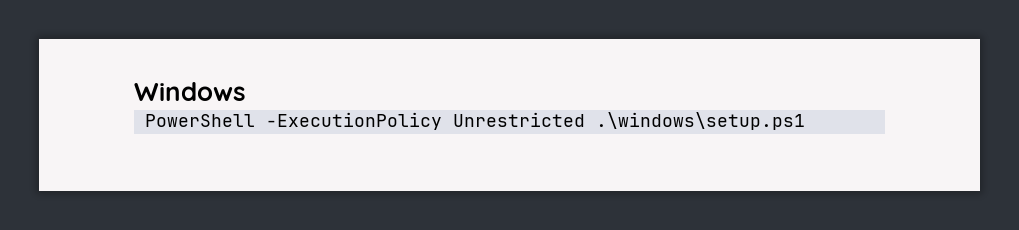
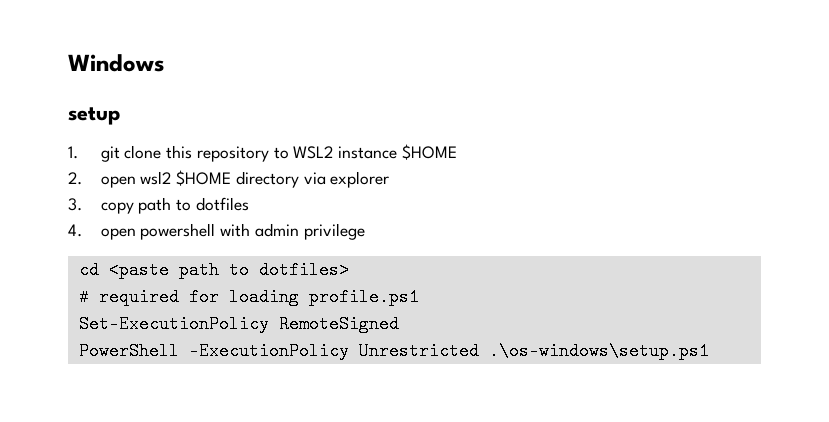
(246, 91) none -> [68,107,120,125] [68,144,457,162] [68,170,390,188] [68,197,249,214] [68,223,365,240] [78,261,349,279] [78,288,419,306] [78,315,399,333] // setup // 1. git clone this repository to WSL2 instance $HOME // 2. open wsl2 $HOME directory via explorer // 3. copy path to dotfiles // 4. open powershell with admin privilege // cd <paste path to dotfiles> // # required for loading profile.ps1 // Set-ExecutionPolicy RemoteSigned
[596,112,806,130] .\windows\setup.ps1 -> [488,342,709,360] .\os-windows\setup.ps1

